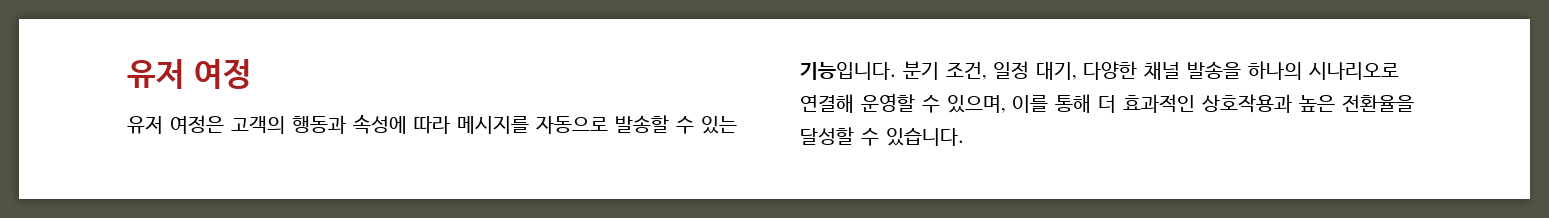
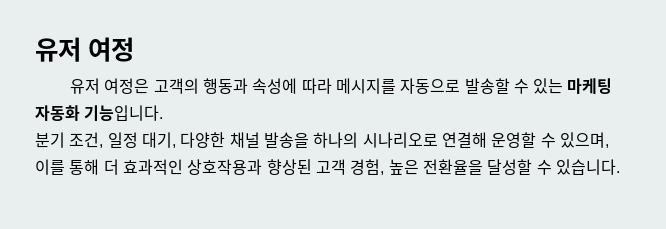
(737, 125) none -> [567,78,613,94] [35,105,80,121] 마케팅 자동화
(896, 71) none -> (164, 113) //
(1292, 103) none -> [266,159,385,175] 향상된 고객 경험,

